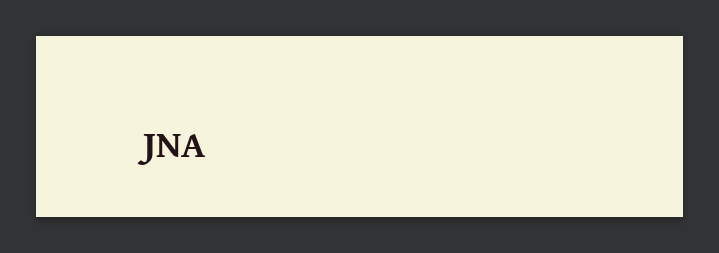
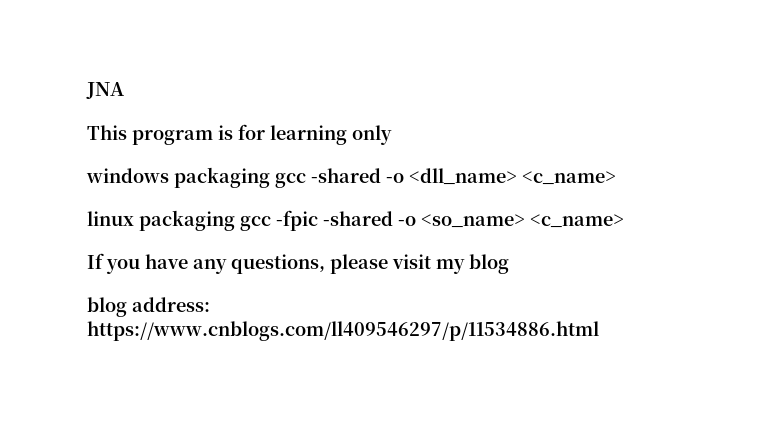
(205, 149) none -> [87,124,392,145] [86,167,616,188] [87,210,624,231] [87,253,509,274] [87,297,210,317] [87,321,599,341] // This program is for learning only // windows packaging gcc -shared -o <dll_name> <c_name> // linux packaging gcc -fpic -shared -o <so_name> <c_name> // If you have any questions, please visit my blog // blog address: https://www.cnblogs.com/ll409546297/p/11534886.html

